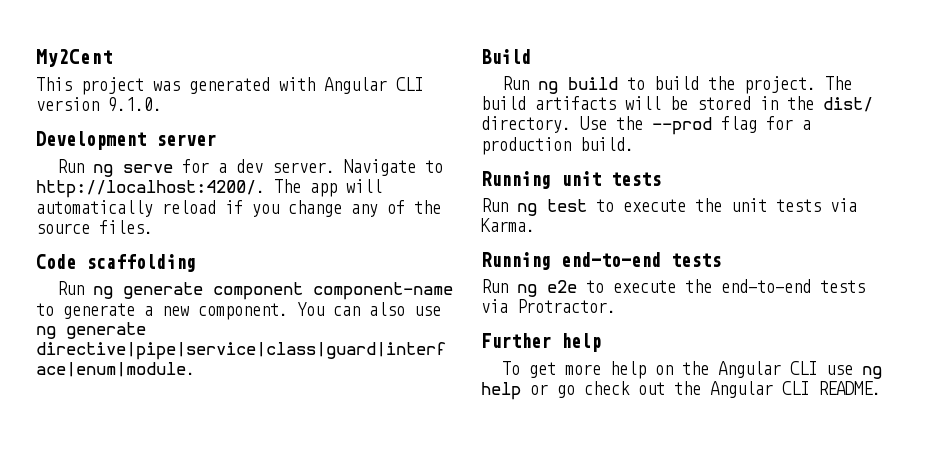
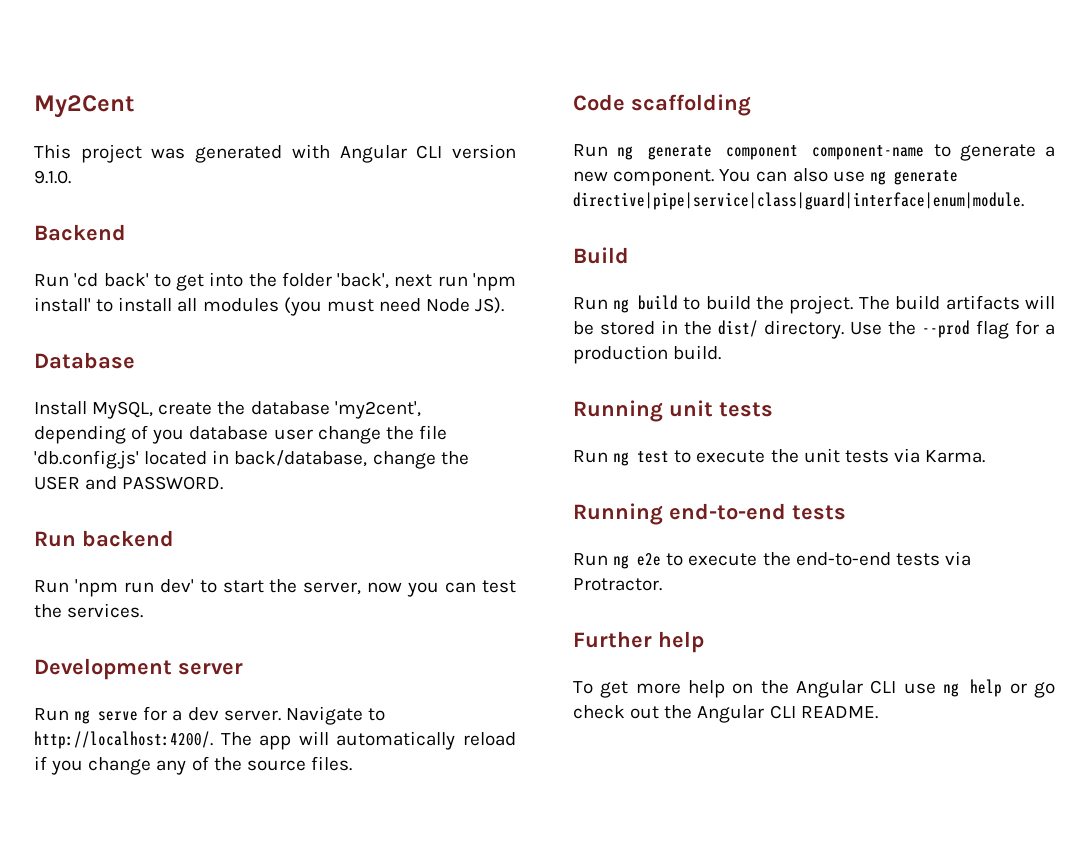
(162, 104) none -> [34,224,126,241] [34,272,516,291] [34,297,505,316] [34,352,135,369] [34,401,421,419] [34,425,447,444] [34,450,469,469] [34,476,224,490] [34,530,174,547] [34,579,517,597] [34,603,144,618] // Backend // Run 'cd back' to get into the folder 'back', next run 'npm install' to install all modules (you must need Node JS). // Database // Install MySQL, create the database 'my2cent', depending of you database user change the file 'db.config.js' located in back/database, change the USER and PASSWORD. // Run backend // Run 'npm run dev' to start the server, now you can test the services.

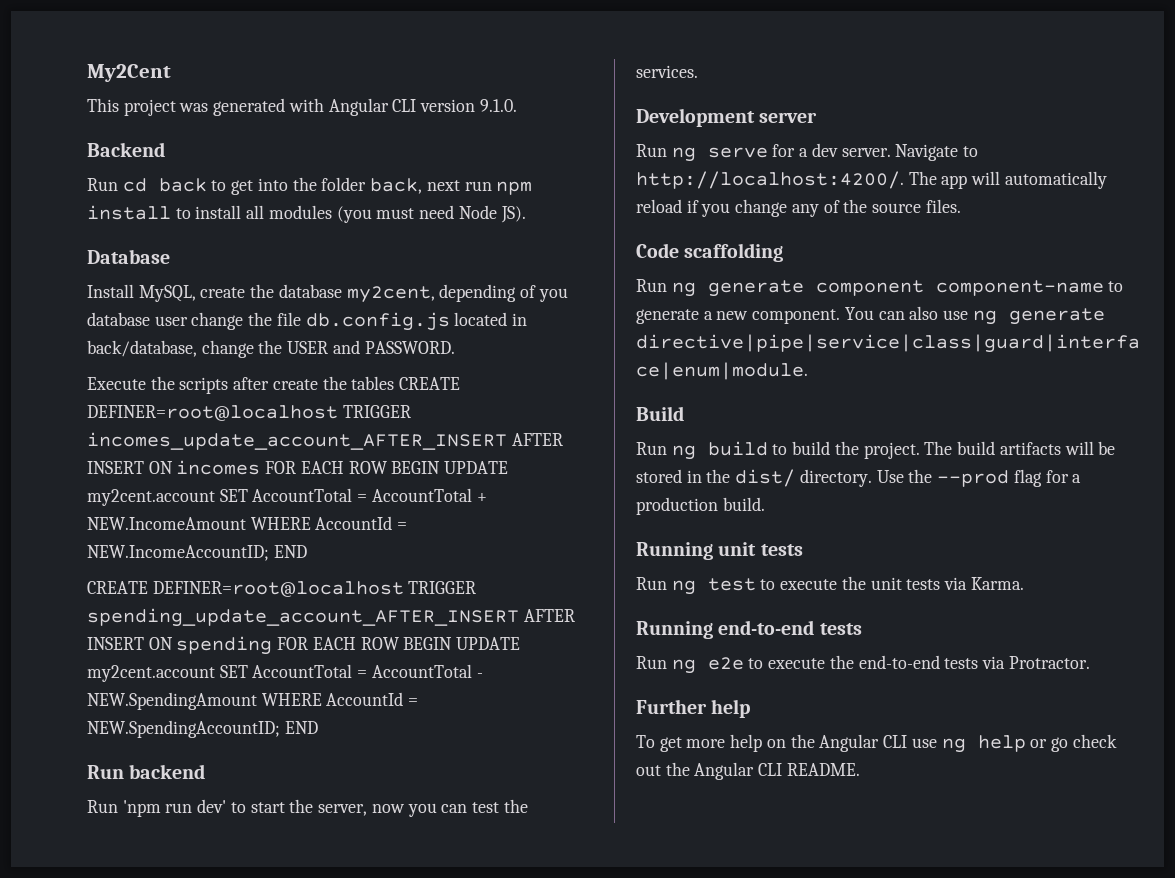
[74,273,149,287] 'cd back' -> [122,178,207,192] cd back
[337,273,390,289] 'back', -> [370,178,423,194] back,
[472,273,516,291] [34,297,91,312] 'npm install' -> [496,181,533,195] [87,205,171,220] npm install
[334,401,421,419] 'my2cent', -> [346,286,435,303] my2cent,
[34,450,139,469] 'db.config.js' -> [305,312,450,331] db.config.js
(224, 483) none -> [87,376,461,394] [87,405,411,421] [87,432,563,450] [87,460,509,475] [87,488,487,506] [87,516,408,530] [87,545,307,561] [87,581,477,597] [87,608,575,627] [87,636,521,655] [87,664,483,682] [87,692,419,710] [87,720,318,738] // Execute the scripts after create the tables CREATE DEFINER=root@localhost TRIGGER incomes_update_account_AFTER_INSERT AFTER INSERT ON incomes FOR EACH ROW BEGIN UPDATE my2cent.account SET AccountTotal = AccountTotal + NEW.IncomeAmount WHERE AccountId = NEW.IncomeAccountID; END // CREATE DEFINER=root@localhost TRIGGER spending_update_account_AFTER_INSERT AFTER INSERT ON spending FOR EACH ROW BEGIN UPDATE my2cent.account SET AccountTotal = AccountTotal - NEW.SpendingAmount WHERE AccountId = NEW.SpendingAccountID; END

